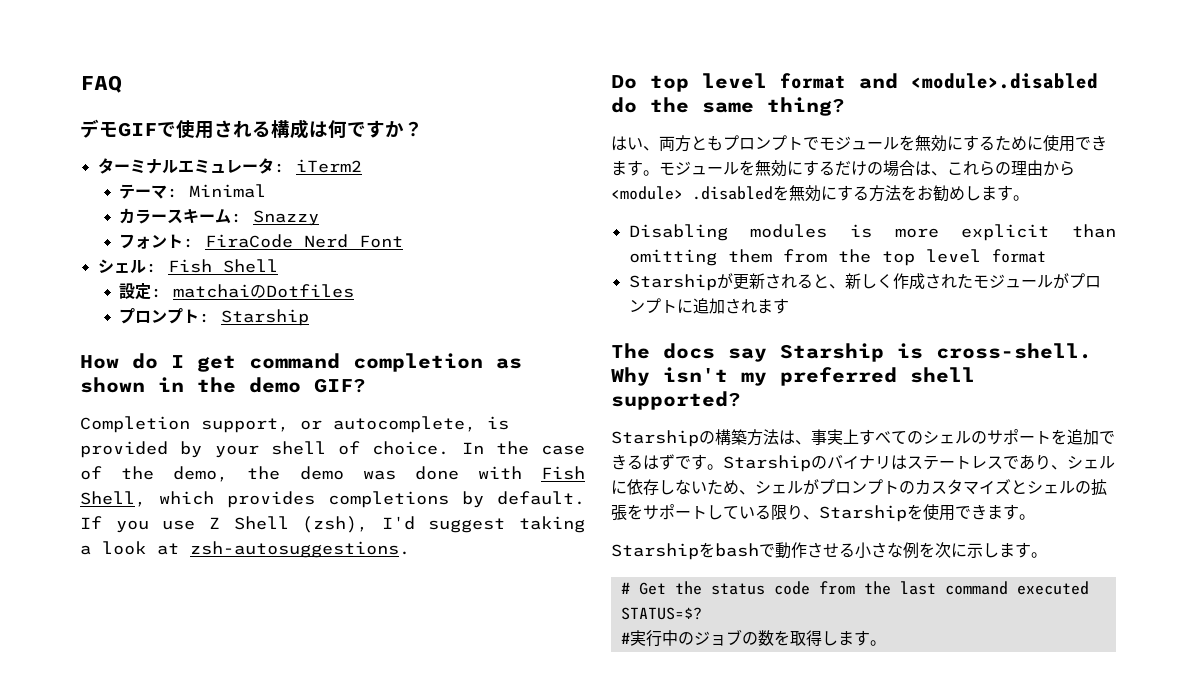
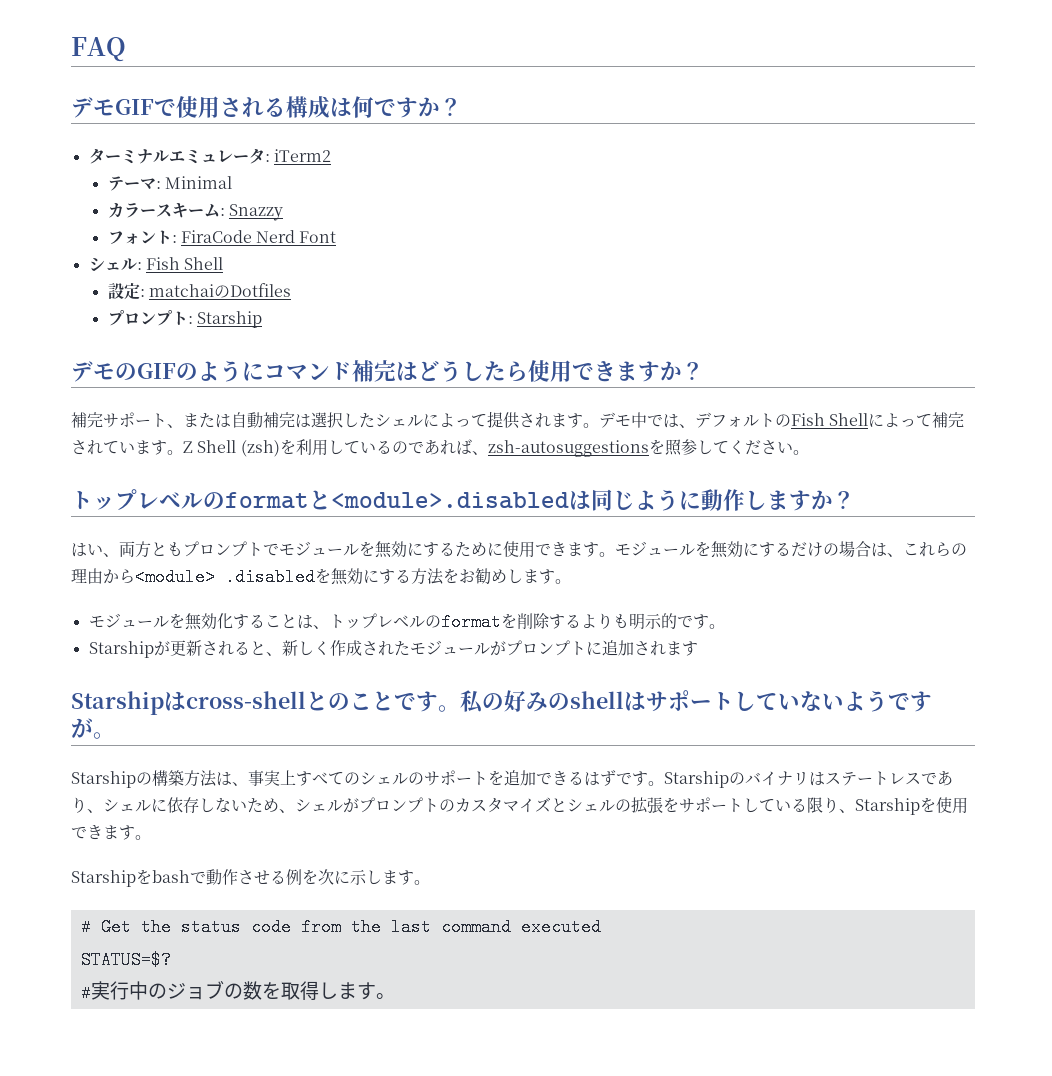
[80,353,522,372] [80,377,366,393] [80,416,509,433] [80,441,585,458] [80,466,585,482] [80,491,585,508] [80,516,585,533] [80,541,410,558] [611,73,1098,92] [611,97,845,116] How do I get command completion as shown in the demo GIF? // Completion support, or autocomplete, is provided by your shell of choice. In the case of the demo, the demo was done with Fish Shell, which provides completions by default. If you use Z Shell (zsh), I'd suggest taking a look at zsh-autosuggestions. // Do top level format and <module>.disabled do the same thing? -> [71,360,704,382] [71,411,965,429] [71,439,809,457] [71,489,855,511] デモのGIFのようにコマンド補完はどうしたら使用できますか？ // 補完サポート、または自動補完は選択したシェルによって提供されます。デモ中では、デフォルトのFish Shellによって補完されています。Z Shell (zsh)を利用しているのであれば、zsh-autosuggestionsを照参してください。 // トップレベルのformatと<module>.disabledは同じように動作しますか？
[628,224,1116,241] [628,249,1046,266] Disabling modules is more explicit than omitting them from the top level format -> [88,613,725,631] モジュールを無効化することは、トップレベルのformatを削除するよりも明示的です。
[611,343,1092,362] [611,367,975,386] [611,391,741,410] The docs say Starship is cross-shell. Why isn't my preferred shell supported? -> [71,690,932,715] [71,718,115,739] Starshipはcross-shellとのことです。私の好みのshellはサポートしていないようですが。
[855,542,903,559] 小さな -> (286, 877) none

